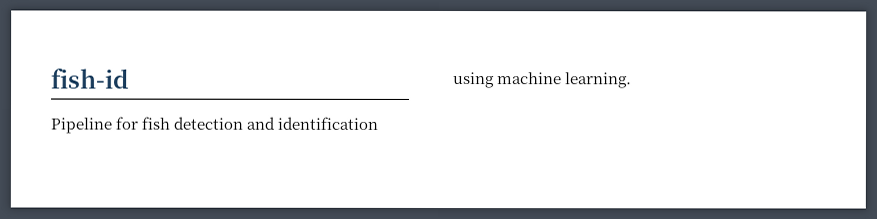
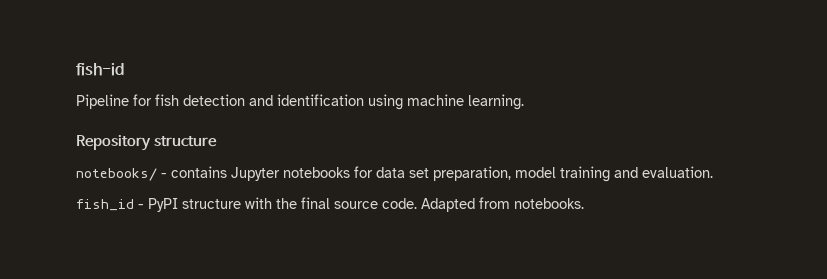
(633, 80) none -> [76,135,218,151] [76,166,713,182] [76,197,584,212] // Repository structure // notebooks/ - contains Jupyter notebooks for data set preparation, model training and evaluation. // fish_id - PyPI structure with the final source code. Adapted from notebooks.

